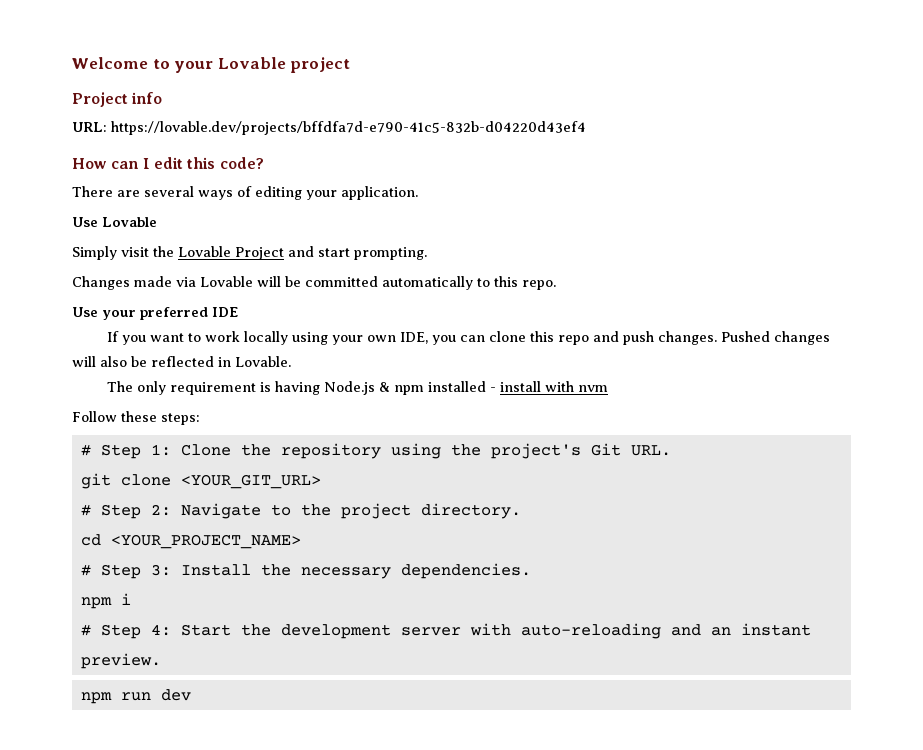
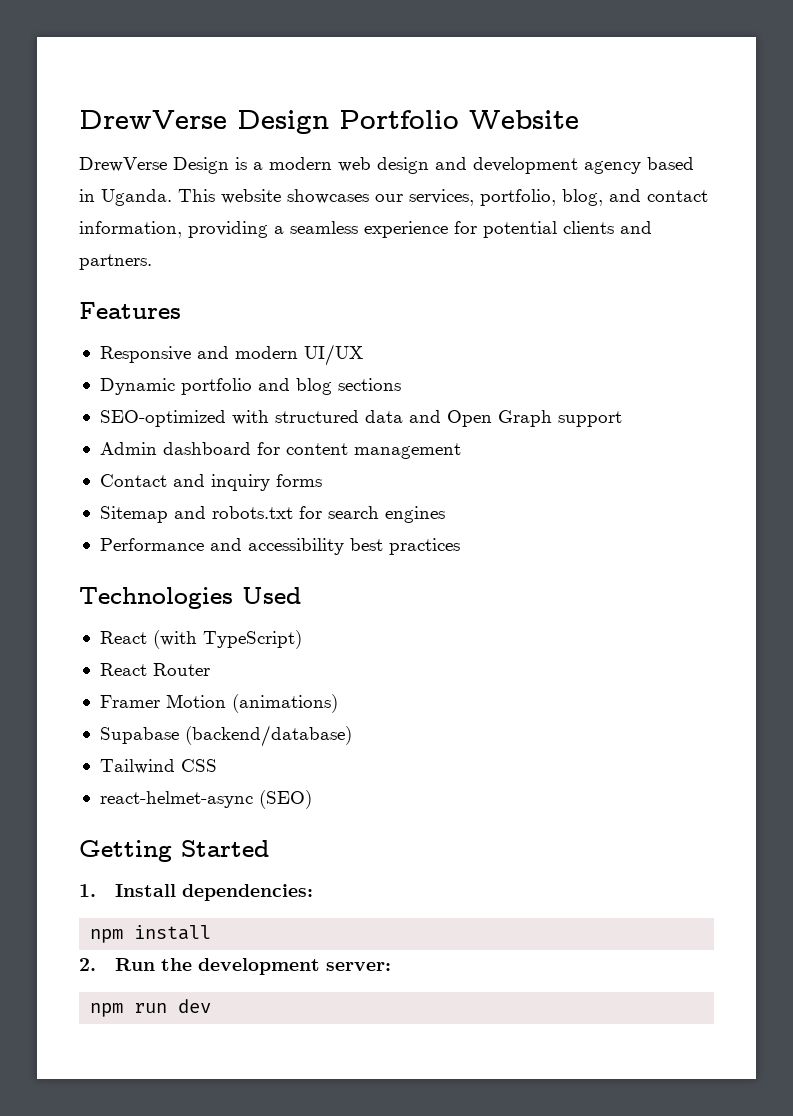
[72,57,351,73] [72,92,163,107] [72,121,586,135] [72,157,264,169] [72,186,418,200] [72,217,157,227] [72,246,427,260] [72,276,556,290] [72,307,238,320] [107,331,831,345] [72,356,291,367] [107,381,609,395] [72,411,200,425] [80,443,671,459] [80,473,321,489] [80,503,521,519] [80,534,301,549] [80,563,531,579] [80,593,131,609] [80,623,811,639] [80,653,161,669] Welcome to your Lovable project // Project info // URL: https://lovable.dev/projects/bffdfa7d-e790-41c5-832b-d04220d43ef4 // How can I edit this code? // There are several ways of editing your application. // Use Lovable // Simply visit the Lovable Project and start prompting. // Changes made via Lovable will be committed automatically to this repo. // Use your preferred IDE // If you want to work locally using your own IDE, you can clone this repo and push changes. Pushed changes will also be reflected in Lovable. // The only requirement is having Node.js & npm installed - install with nvm // Follow these steps: // # Step 1: Clone the repository using the project's Git URL. // git clone <YOUR_GIT_URL> // # Step 2: Navigate to the project directory. // cd <YOUR_PROJECT_NAME> // # Step 3: Install the necessary dependencies. // npm i // # Step 4: Start the development server with auto-reloading and an instant preview. -> [79,110,579,134] [79,157,694,174] [79,189,708,206] [79,221,652,238] [79,254,152,270] [79,302,181,319] [99,344,363,366] [99,378,401,395] [99,410,622,427] [99,442,461,459] [99,474,322,491] [99,506,445,523] [99,538,460,555] [79,587,301,609] [99,630,302,649] [99,663,210,676] [99,694,338,713] [99,725,352,747] [99,759,217,774] [99,790,312,809] [79,840,269,862] [79,884,313,901] [90,925,212,943] [79,958,391,975] DrewVerse Design Portfolio Website // DrewVerse Design is a modern web design and development agency based in Uganda. This website showcases our services, portfolio, blog, and contact information, providing a seamless experience for potential clients and partners. // Features // Responsive and modern UI/UX // Dynamic portfolio and blog sections // SEO-optimized with structured data and Open Graph support // Admin dashboard for content management // Contact and inquiry forms // Sitemap and robots.txt for search engines // Performance and accessibility best practices // Technologies Used // React (with TypeScript) // React Router // Framer Motion (animations) // Supabase (backend/database) // Tailwind CSS // react-helmet-async (SEO) // Getting Started // 1. Install dependencies: // npm install // 2. Run the development server:

